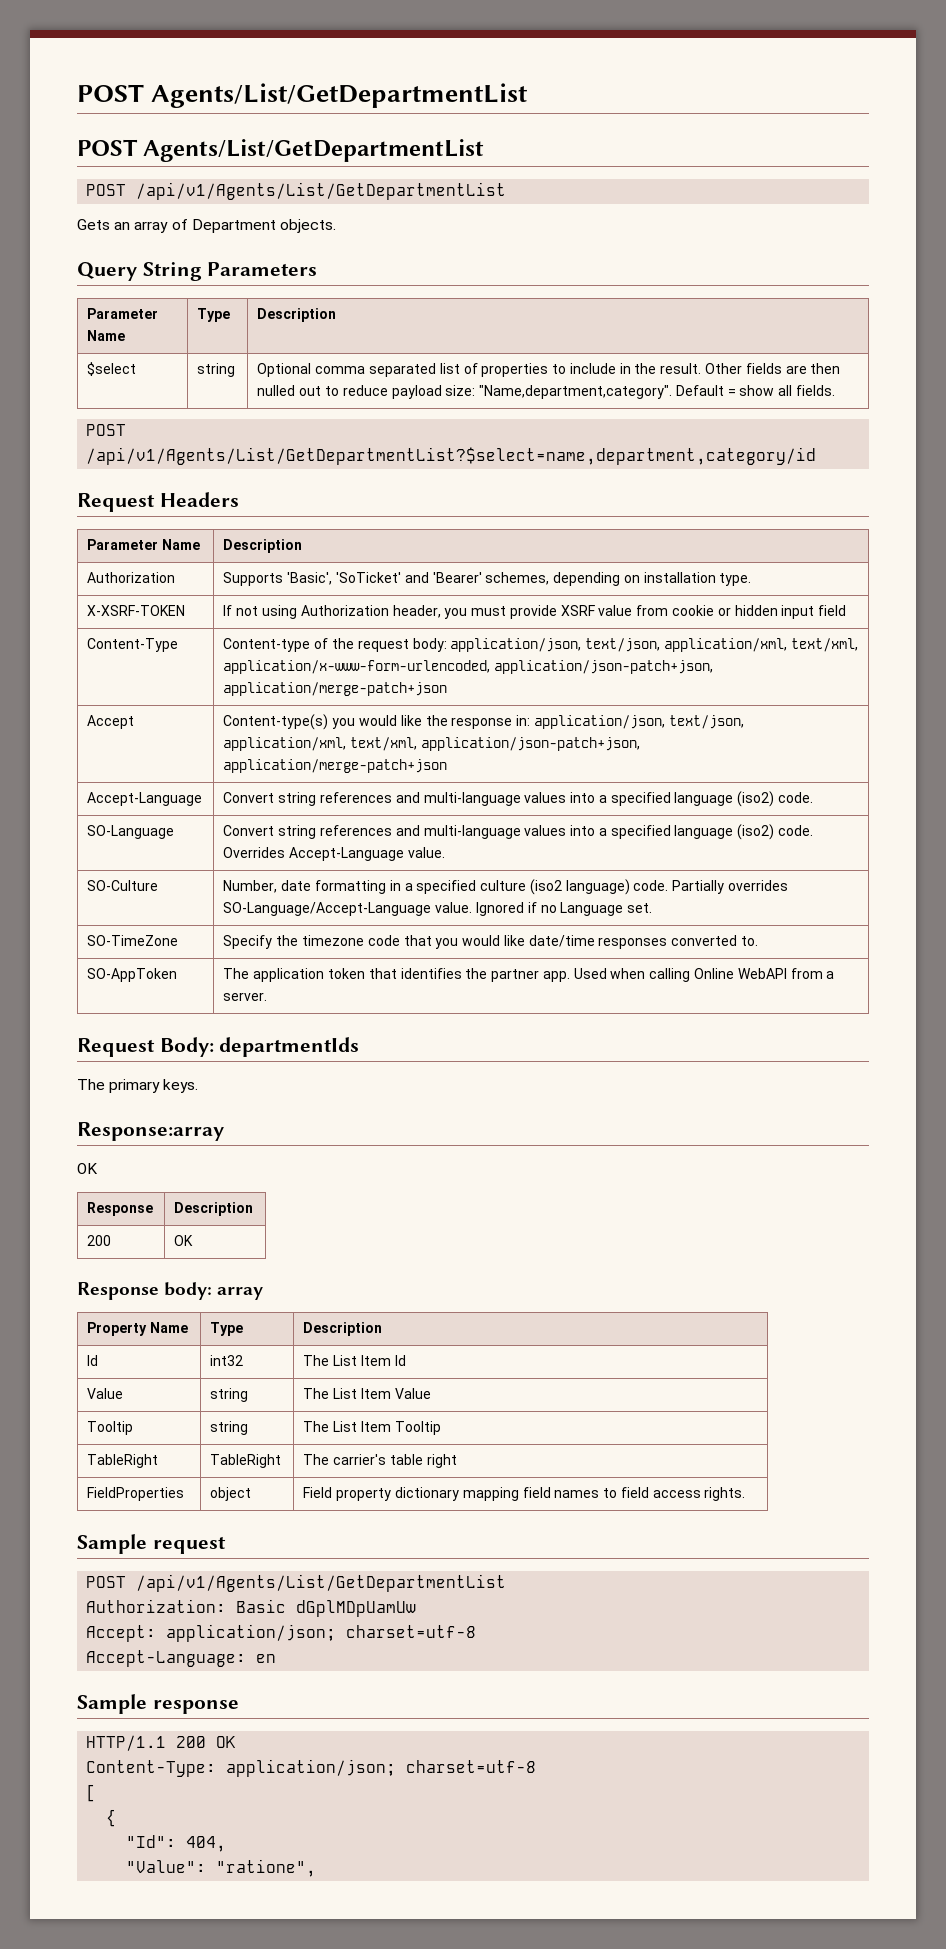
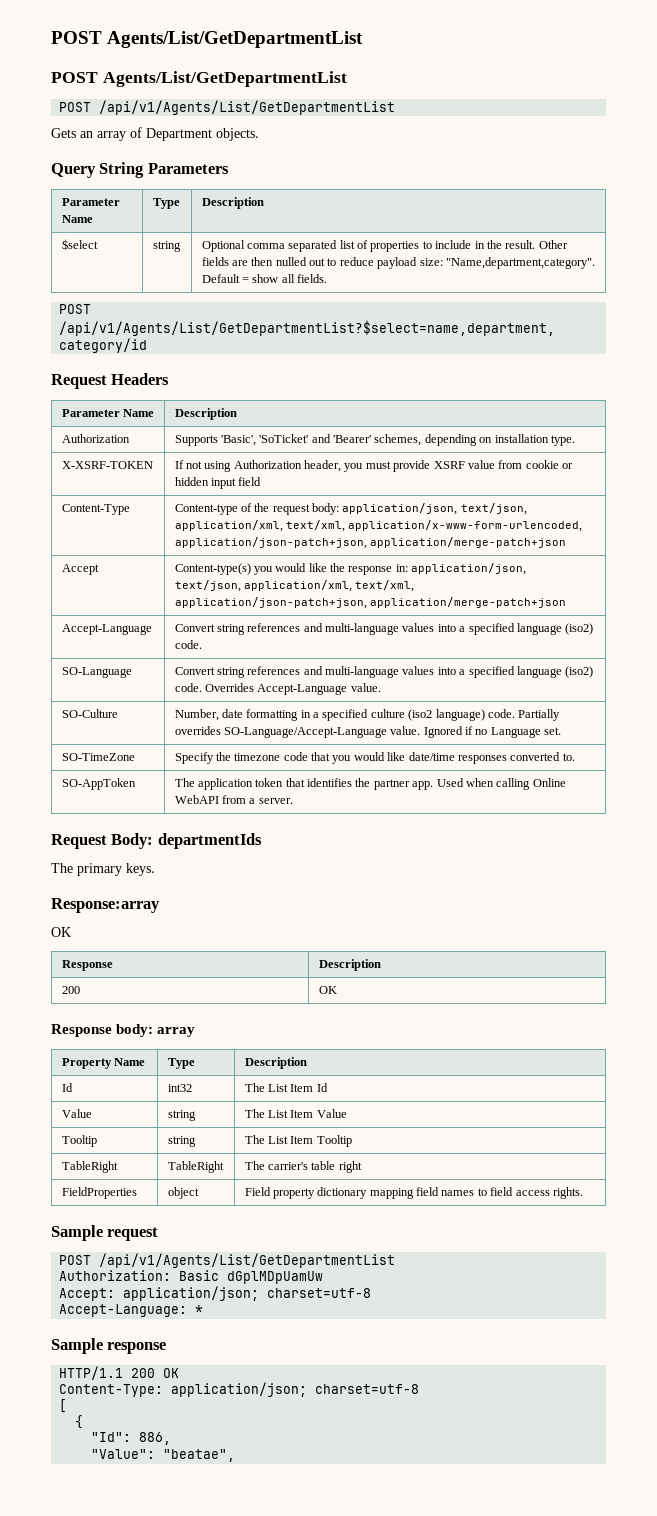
[256,1654,277,1663] en -> [195,1305,204,1314] *
[186,1836,227,1852] 404, -> [139,1432,172,1445] 886,
[216,1859,317,1877] "ratione", -> [163,1449,236,1462] "beatae",

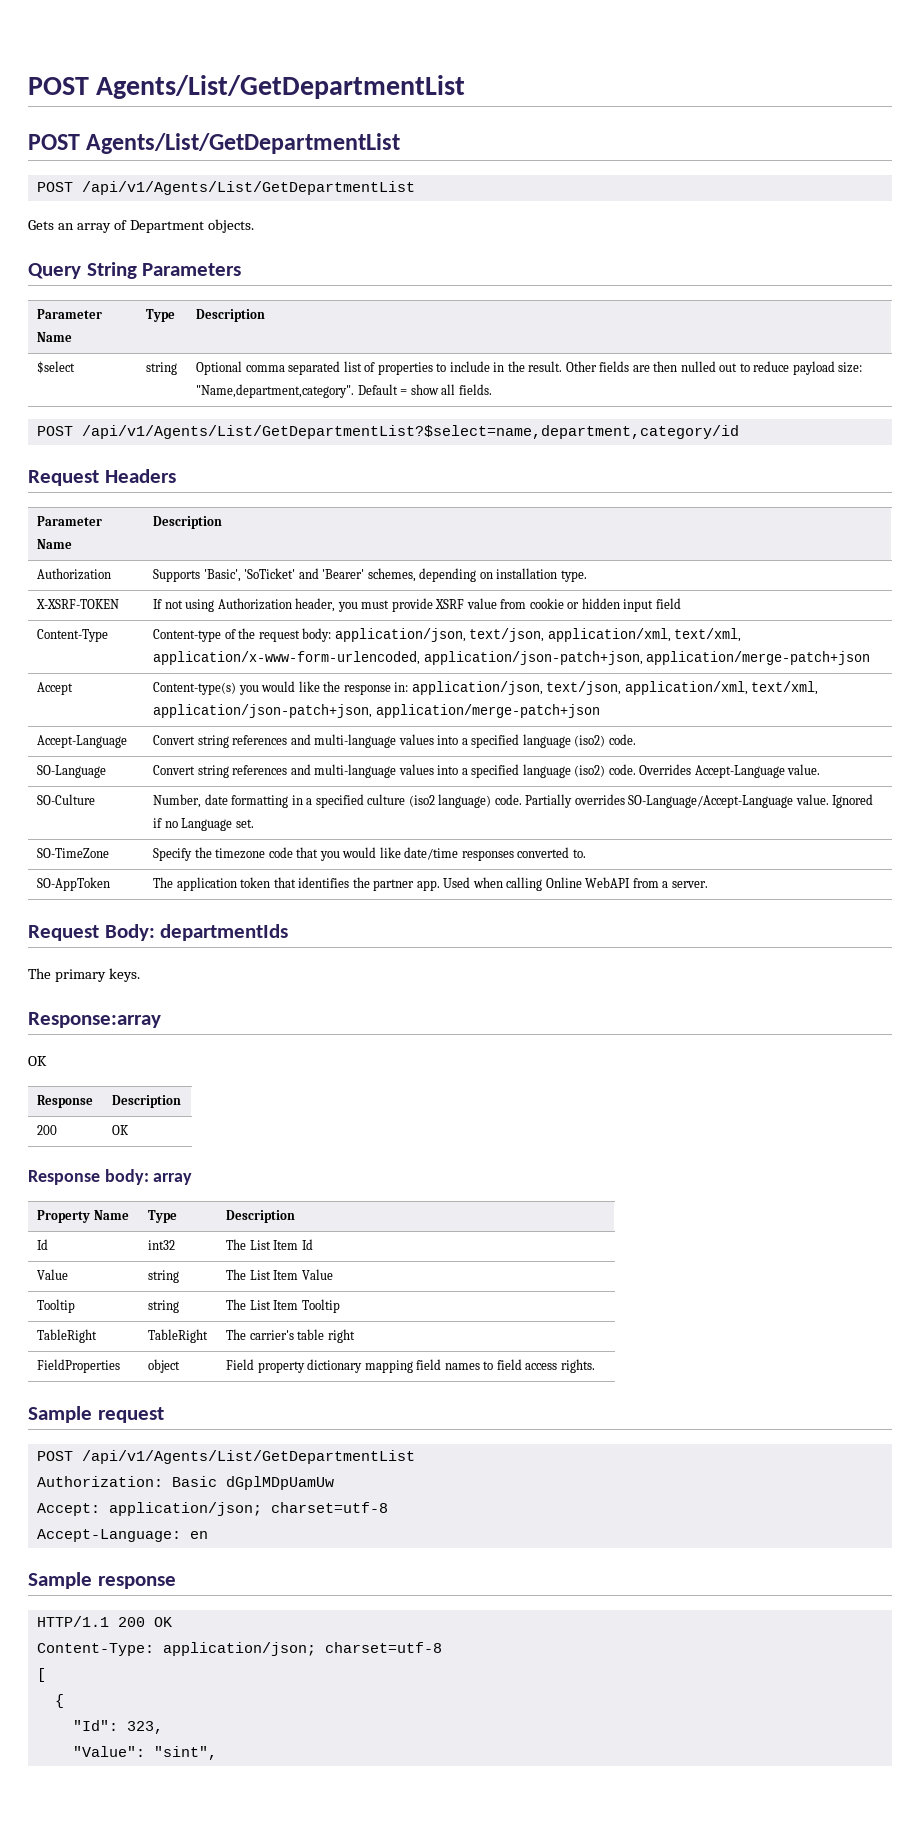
[195,1305,204,1314] * -> [189,1531,208,1539] en
[139,1432,172,1445] 886, -> [126,1721,163,1734] 323,
[163,1449,236,1462] "beatae", -> [153,1746,217,1760] "sint",

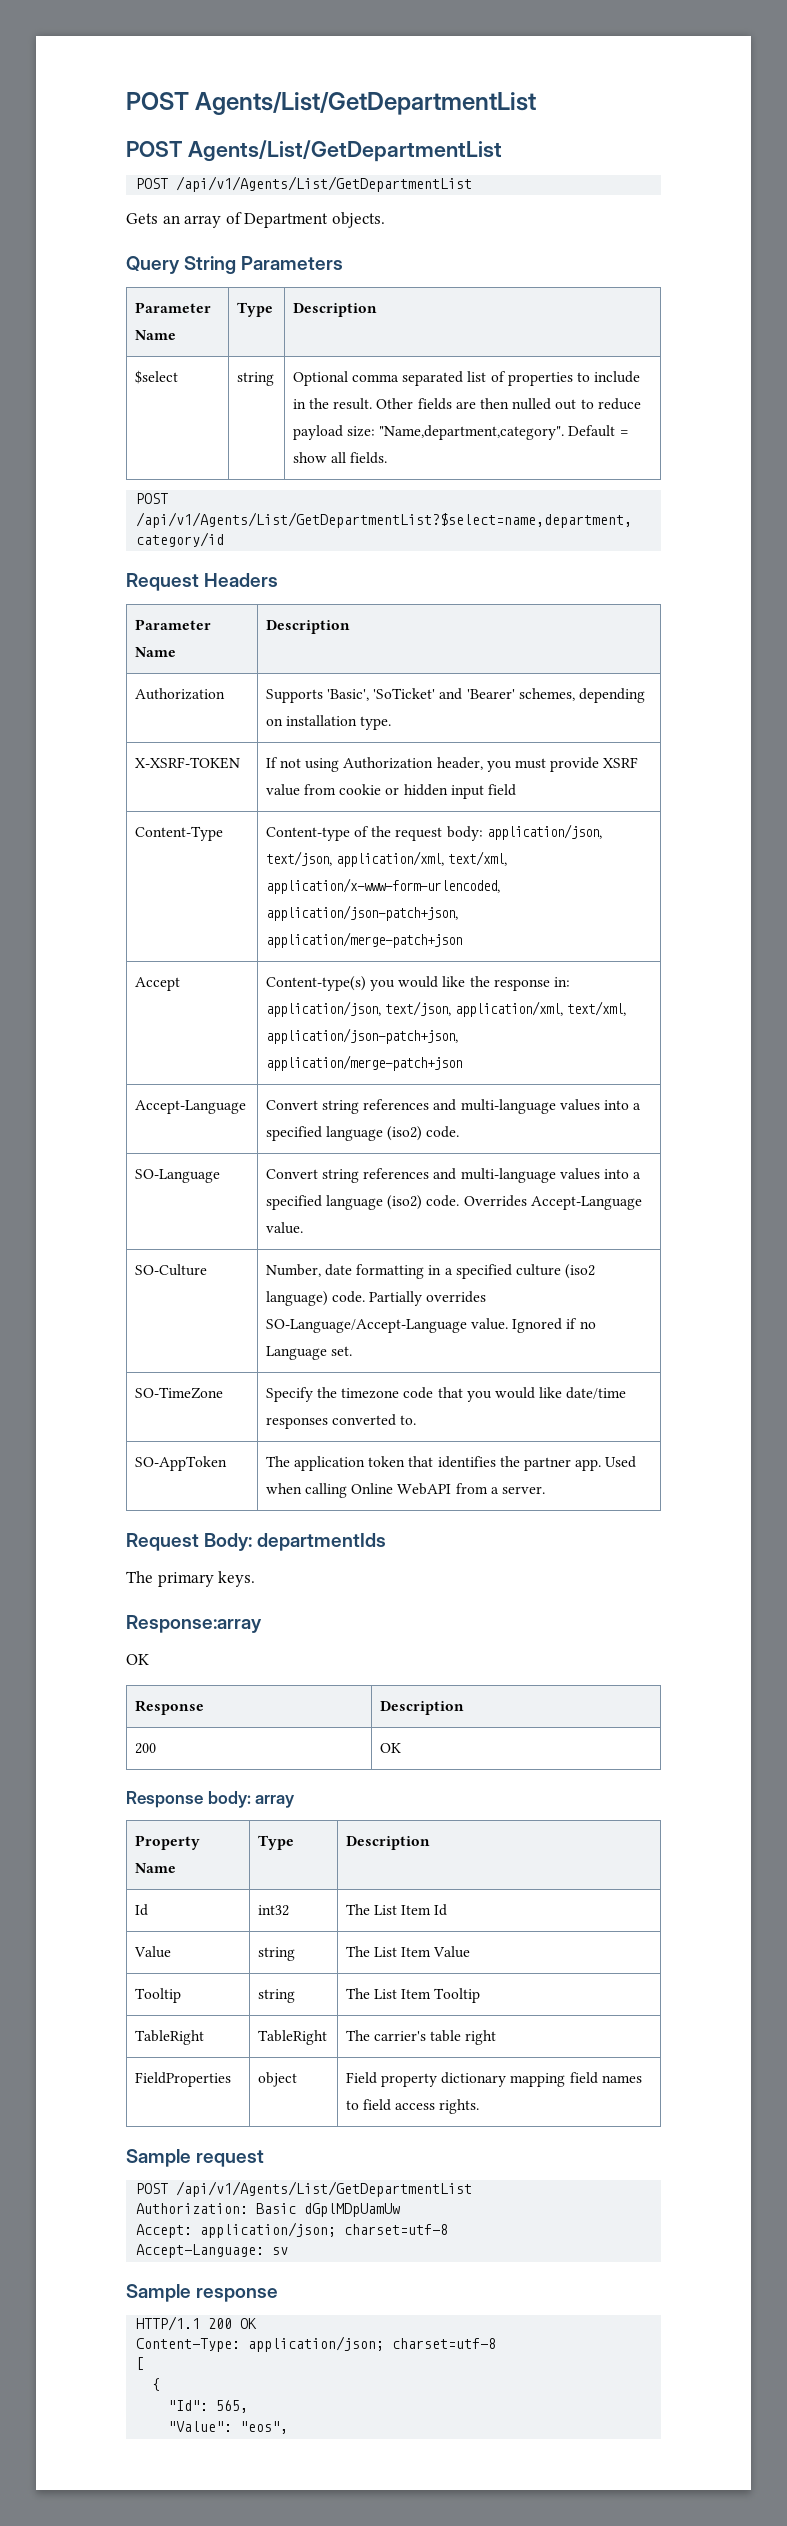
[189,1531,208,1539] en -> [272,2247,289,2255] sv
[126,1721,163,1734] 323, -> [216,2400,249,2413] 565,
[153,1746,217,1760] "sint", -> [240,2421,289,2434] "eos",

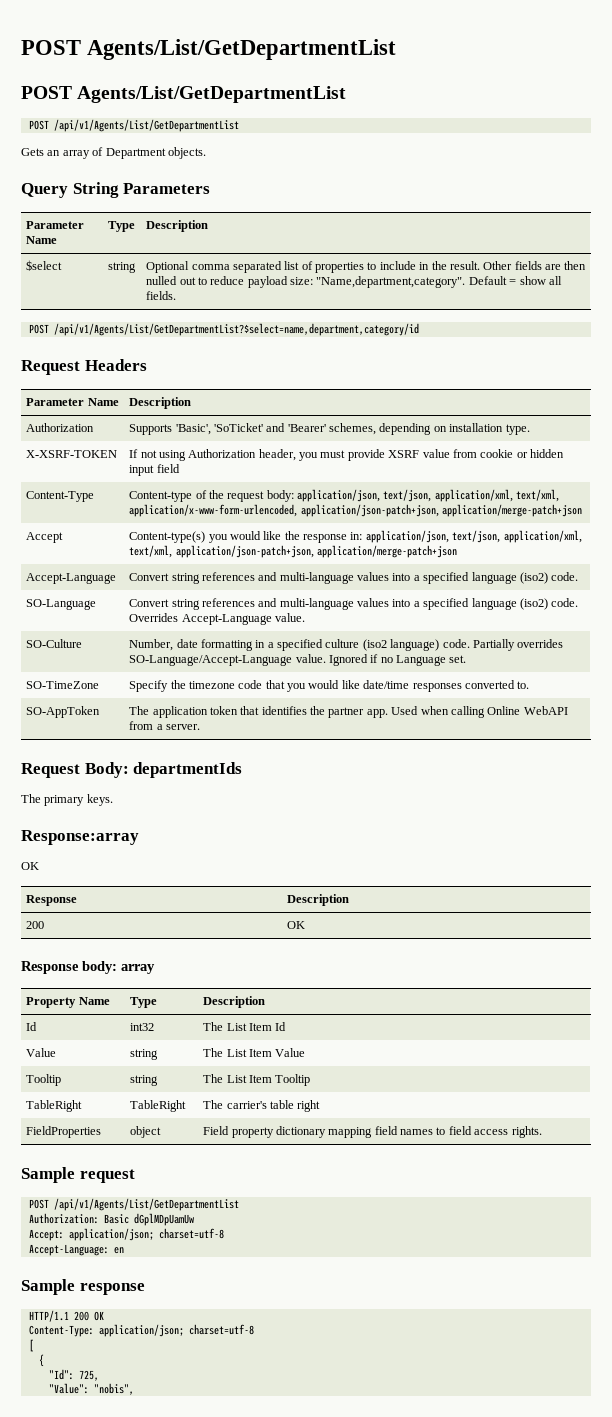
[272,2247,289,2255] sv -> [113,1247,124,1254] en
[216,2400,249,2413] 565, -> [78,1370,99,1381] 725,
[240,2421,289,2434] "eos", -> [93,1383,134,1395] "nobis",

